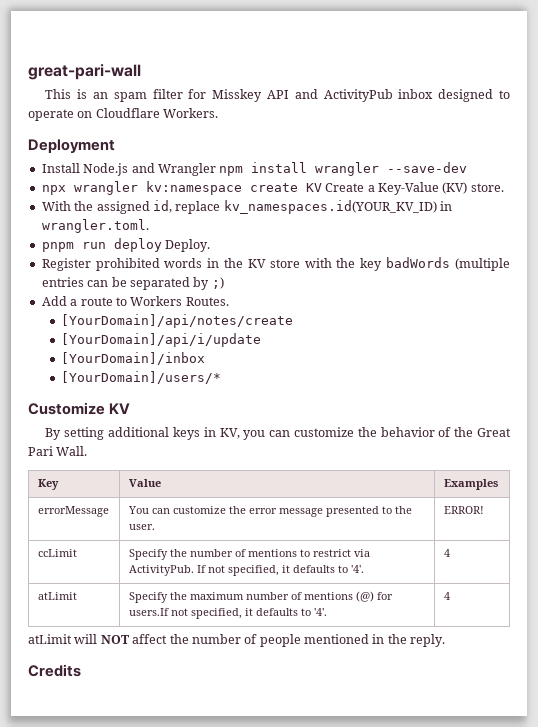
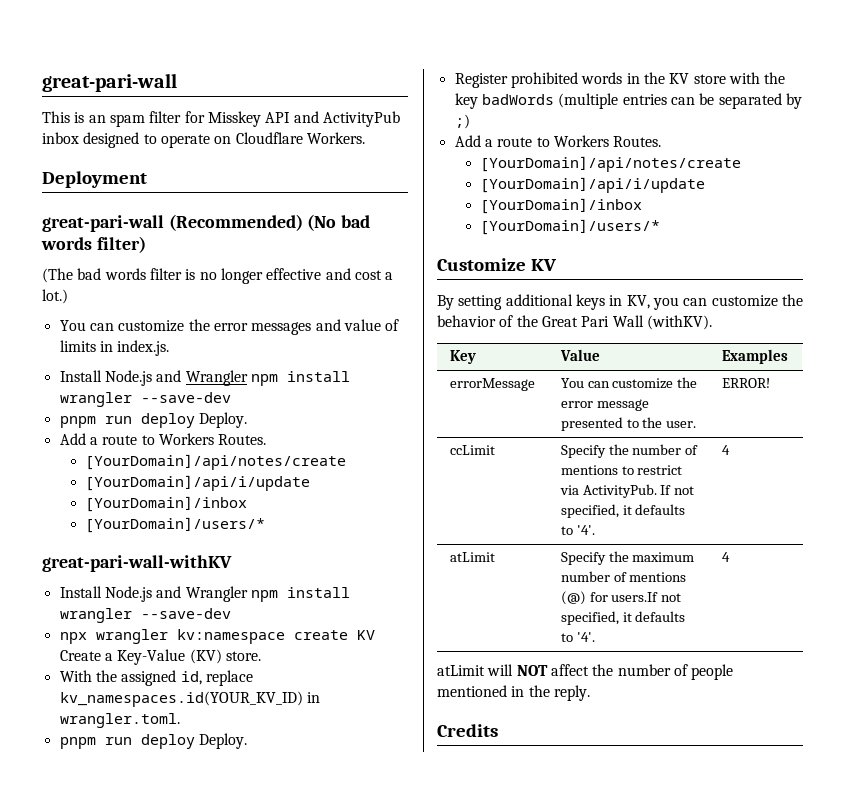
(115, 146) none -> [42,214,371,232] [41,236,146,253] [42,268,394,284] [42,289,68,304] [59,319,400,335] [59,340,170,356] [59,370,350,386] [59,392,231,407] [59,412,247,428] [59,433,267,445] [84,454,346,470] [84,475,310,491] [84,496,247,512] [84,517,265,533] [42,555,232,572] // great-pari-wall (Recommended) (No bad words filter) // (The bad words filter is no longer effective and cost a lot.) // You can customize the error messages and value of limits in index.js. // Install Node.js and Wrangler npm install wrangler --save-dev // pnpm run deploy Deploy. // Add a route to Workers Routes. // [YourDomain]/api/notes/create // [YourDomain]/api/i/update // [YourDomain]/inbox // [YourDomain]/users/* // great-pari-wall-withKV
[56,446,88,456] Wall. -> [612,315,712,330] Wall (withKV).

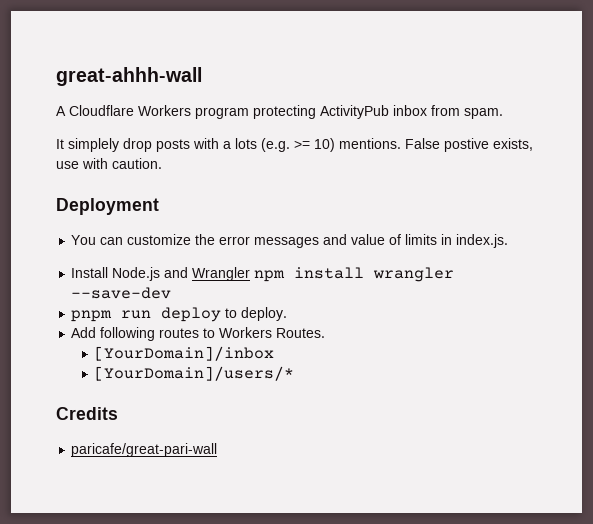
[42,73,177,92] [42,111,400,127] [42,132,365,148] [42,171,147,188] [42,214,371,232] [41,236,146,253] [42,268,394,284] [42,289,68,304] great-pari-wall // This is an spam filter for Misskey API and ActivityPub inbox designed to operate on Cloudflare Workers. // Deployment // great-pari-wall (Recommended) (No bad words filter) // (The bad words filter is no longer effective and cost a lot.) -> [56,67,202,86] [56,105,503,119] [56,138,533,152] [56,158,162,169] [56,198,159,215] great-ahhh-wall // A Cloudflare Workers program protecting ActivityPub inbox from spam. // It simplely drop posts with a lots (e.g. >= 10) mentions. False postive exists, use with caution. // Deployment
[198,412,247,428] [59,433,267,445] [84,454,346,470] [84,475,310,491] [84,496,247,512] [84,517,265,533] [42,555,232,572] [59,586,350,602] [59,608,231,623] [59,629,375,644] [59,649,261,665] [59,670,253,686] [59,691,320,707] [59,713,180,728] [59,733,247,749] [454,72,786,88] [454,93,802,109] [454,114,470,129] [454,135,662,147] [479,156,741,172] [479,177,705,193] [479,198,642,214] [479,219,660,235] [437,258,557,271] [437,294,803,310] [437,315,712,330] [449,350,476,364] [559,349,600,361] [721,349,788,364] [449,378,535,391] [560,377,698,389] [560,399,649,411] [560,417,697,431] [721,378,770,388] [449,445,495,455] [560,444,699,458] [560,465,683,475] [559,484,695,498] [560,504,686,518] [560,525,595,535] [721,445,730,455] [449,552,495,562] [560,551,695,565] [560,571,687,582] [560,591,682,605] [560,611,686,625] [560,632,595,642] [721,552,730,562] [437,664,734,680] [437,685,590,701] [437,724,498,737] Deploy. // Add a route to Workers Routes. // [YourDomain]/api/notes/create // [YourDomain]/api/i/update // [YourDomain]/inbox // [YourDomain]/users/* // great-pari-wall-withKV // Install Node.js and Wrangler npm install wrangler --save-dev // npx wrangler kv:namespace create KV Create a Key-Value (KV) store. // With the assigned id, replace kv_namespaces.id(YOUR_KV_ID) in wrangler.toml. // pnpm run deploy Deploy. // Register prohibited words in the KV store with the key badWords (multiple entries can be separated by ;) // Add a route to Workers Routes. // [YourDomain]/api/notes/create // [YourDomain]/api/i/update // [YourDomain]/inbox // [YourDomain]/users/* // Customize KV // By setting additional keys in KV, you can customize the behavior of the Great Pari Wall (withKV). // Key | Value | Examples // errorMessage | You can customize the error message presented to the user. | ERROR! // ccLimit | Specify the number of mentions to restrict via ActivityPub. If not specified, it defaults to '4'. | 4 // atLimit | Specify the maximum number of mentions (@) for users.If not specified, it defaults to '4'. | 4 // atLimit will NOT affect the number of people mentioned in the reply. // Credits -> [225,307,288,321] [71,327,326,341] [94,346,275,361] [94,366,295,381] [56,407,118,420] [71,443,218,457] to deploy. // Add following routes to Workers Routes. // [YourDomain]/inbox // [YourDomain]/users/* // Credits // paricafe/great-pari-wall

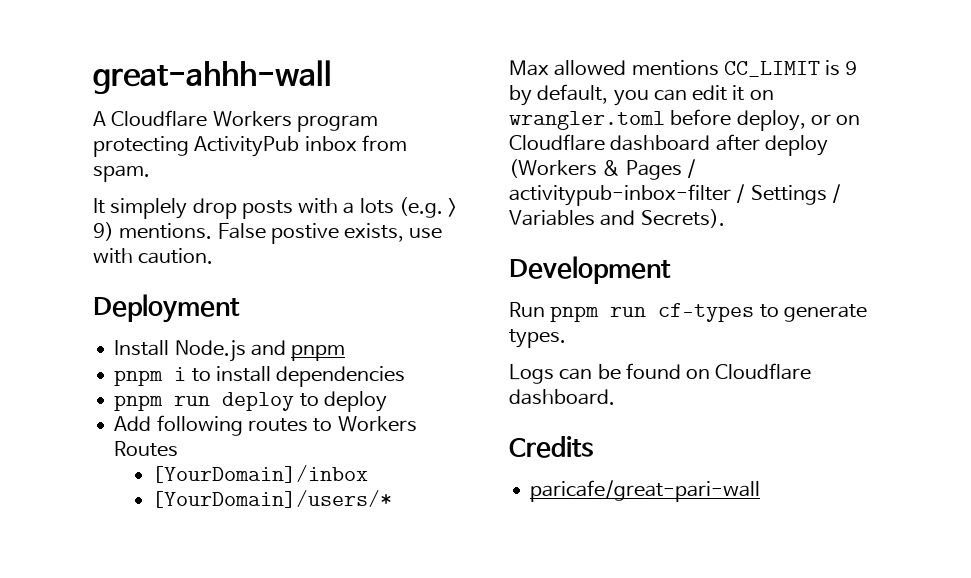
[294,138,335,152] >= 10) -> [448,198,458,217] [93,222,114,241] > 9)
[71,234,509,248] [71,267,455,282] [71,287,172,299] You can customize the error messages and value of limits in index.js. // Install Node.js and Wrangler npm install wrangler --save-dev -> [114,340,346,362] [114,366,406,387] Install Node.js and pnpm // pnpm i to install dependencies
[241,307,288,321] deploy. -> [323,391,387,412] deploy
[276,328,326,338] Routes. -> [114,441,179,457] Routes
(295, 373) none -> [509,60,858,77] [509,84,774,106] [509,109,861,131] [509,134,828,156] [509,159,696,180] [509,184,841,206] [509,209,725,228] [509,256,671,284] [509,302,867,322] [509,329,566,348] [509,363,812,384] [509,389,615,405] // Max allowed mentions CC_LIMIT is 9 by default, you can edit it on wrangler.toml before deploy, or on Cloudflare dashboard after deploy (Workers & Pages / activitypub-inbox-filter / Settings / Variables and Secrets). // Development // Run pnpm run cf-types to generate types. // Logs can be found on Cloudflare dashboard.

